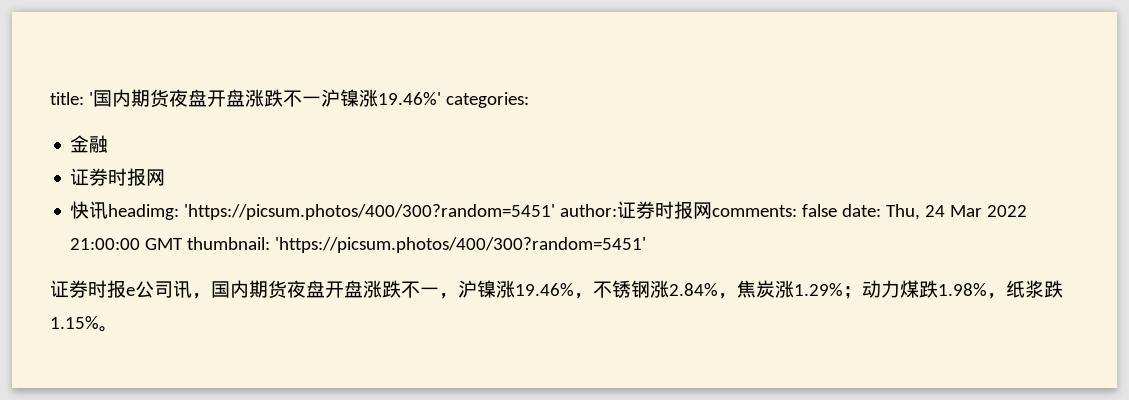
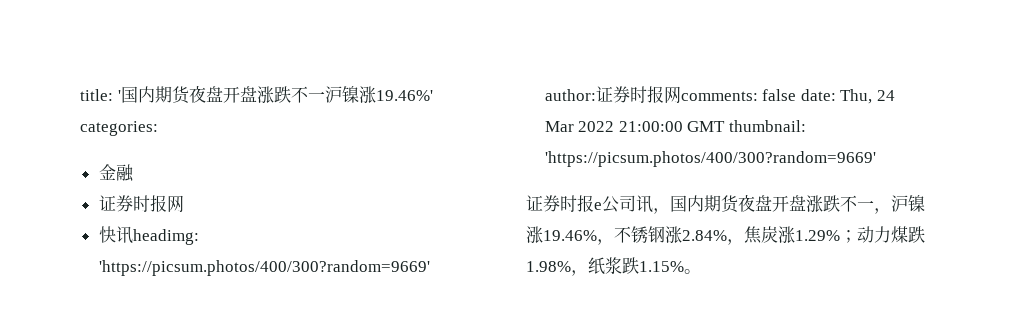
[184,204,556,220] 'https://picsum.photos/400/300?random=5451' -> [98,260,430,276] 'https://picsum.photos/400/300?random=9669'
[275,237,647,253] 'https://picsum.photos/400/300?random=5451' -> [544,151,876,167] 'https://picsum.photos/400/300?random=9669'

